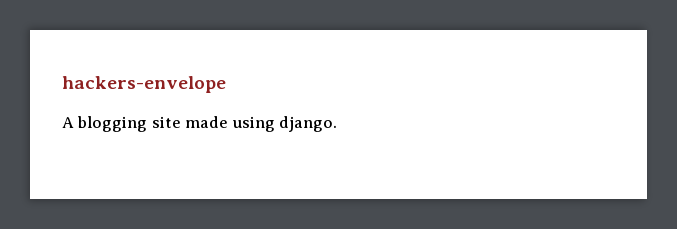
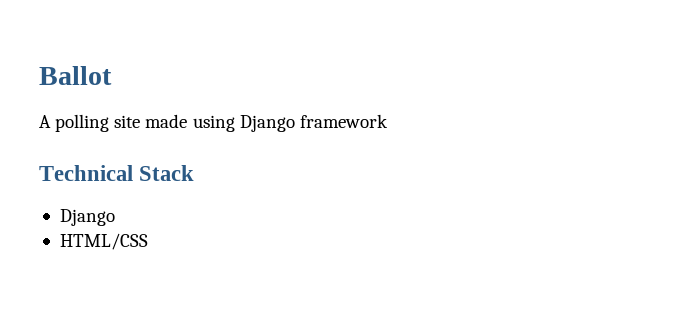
[62,76,226,93] hackers-envelope -> [39,66,112,85] Ballot
[77,116,148,132] blogging -> [55,114,110,132] polling
[279,116,338,132] django. -> [239,114,388,132] [39,165,195,181] [59,209,115,226] [59,233,148,250] Django framework // Technical Stack // Django // HTML/CSS

